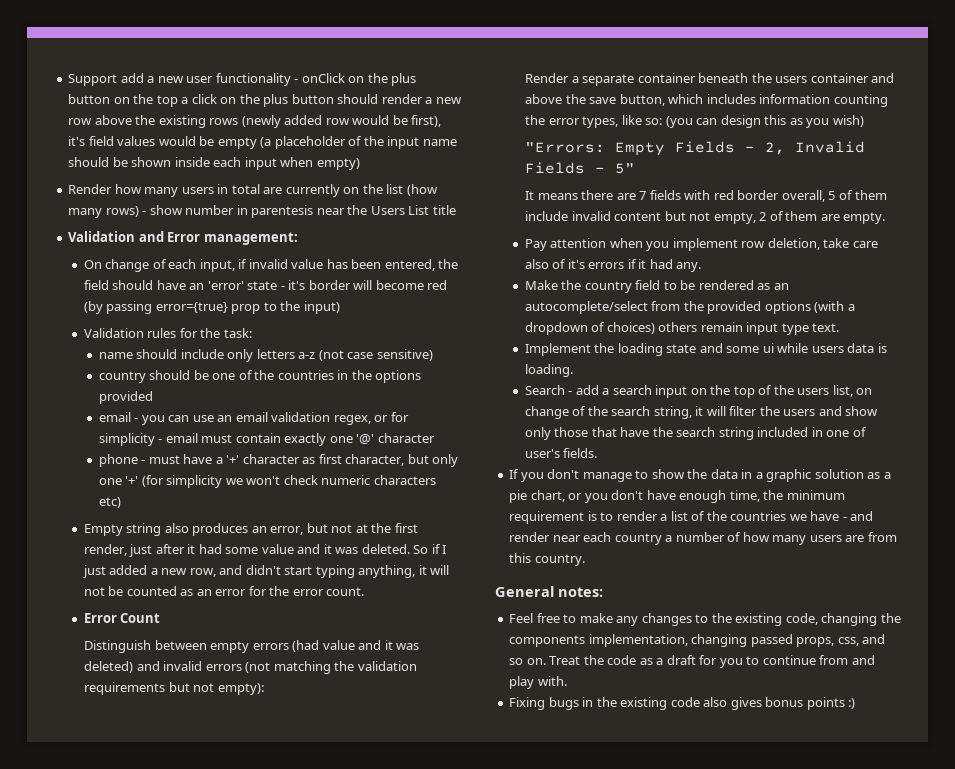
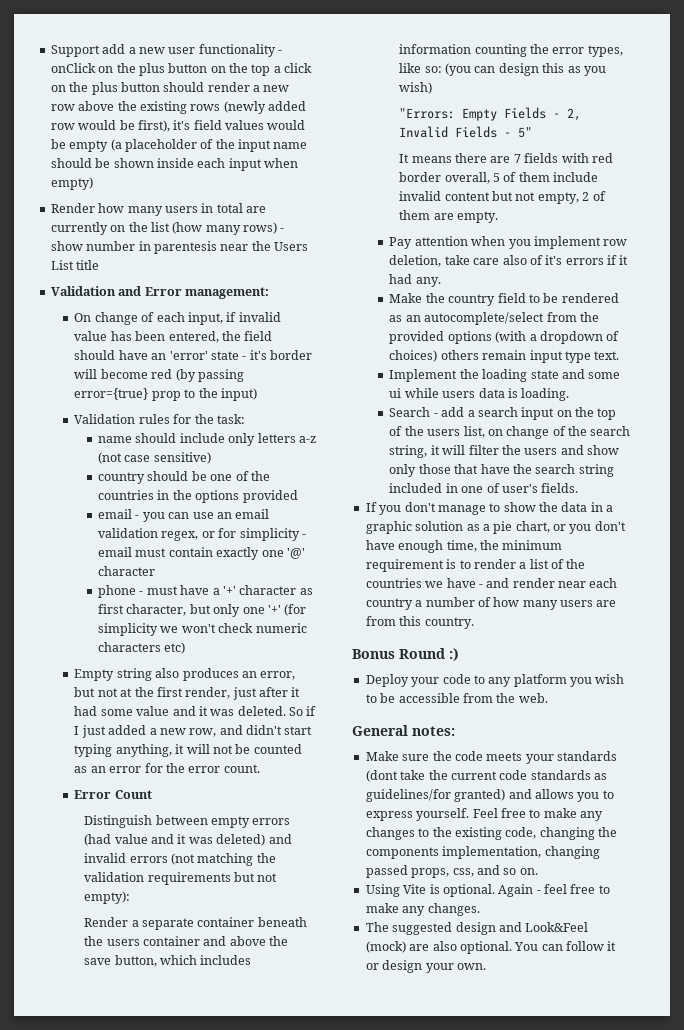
[495,586,603,597] General notes: // -> [352,648,459,661] [365,674,625,687] [365,693,548,703] [352,725,455,736] [365,751,617,764] [365,770,607,782] [365,789,614,802] [365,808,470,821] Bonus Round :) // Deploy your code to any platform you wish to be accessible from the web. // General notes: // Make sure the code meets your standards (dont take the current code standards as guidelines/for granted) and allows you to express yourself.
[549,655,875,668] [509,676,567,689] [509,697,856,710] Treat the code as a draft for you to continue from and play with. // Fixing bugs in the existing code also gives bonus points :) -> [365,884,610,897] [365,903,480,916] [365,922,589,935] [365,941,617,954] [365,960,486,973] // Using Vite is optional. Again - feel free to make any changes. // The suggested design and Look&Feel (mock) are also optional. You can follow it or design your own.

